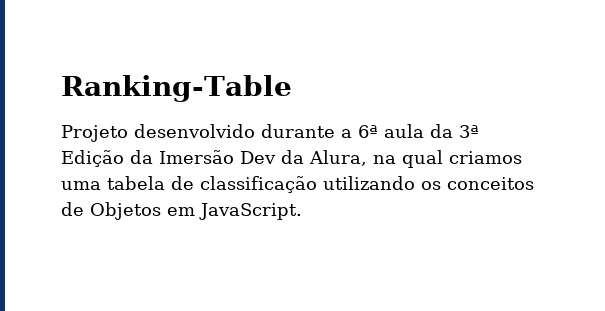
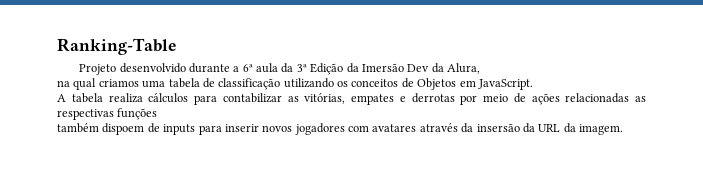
(367, 158) none -> (481, 68) //
(302, 211) none -> [57,93,646,105] [57,108,158,120] [57,123,623,135] // A tabela realiza cálculos para contabilizar as vitórias, empates e derrotas por meio de ações relacionadas as respectivas funções // também dispoem de inputs para inserir novos jogadores com avatares através da insersão da URL da imagem.

